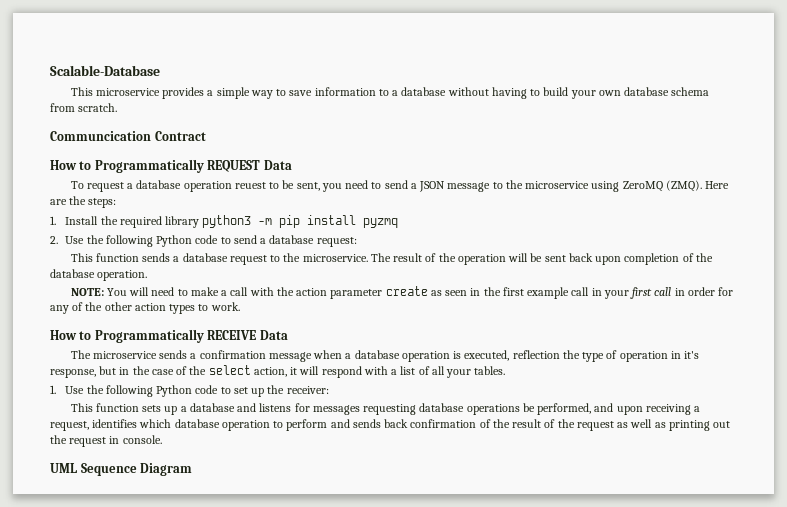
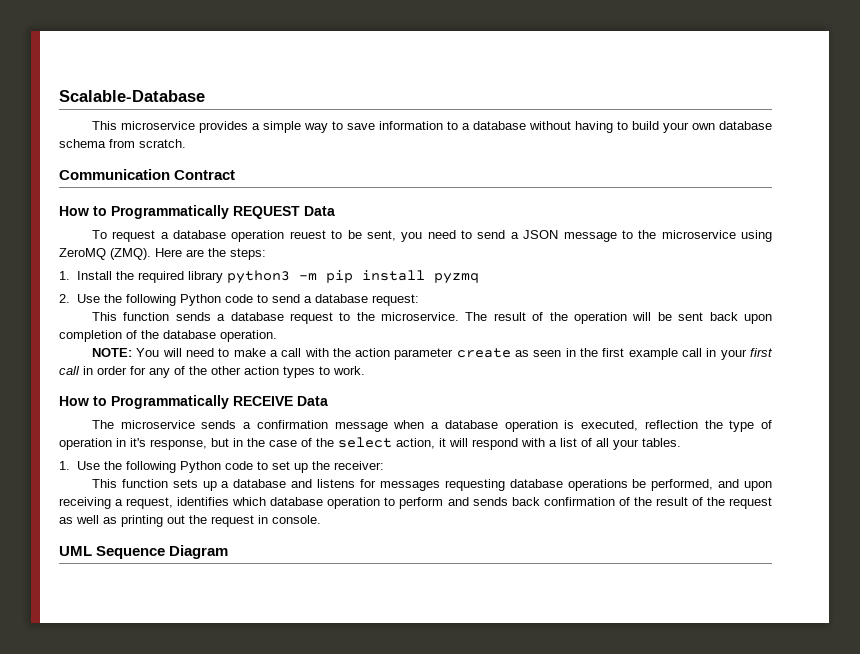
[50,131,151,141] Communcication -> [59,169,170,180] Communication

